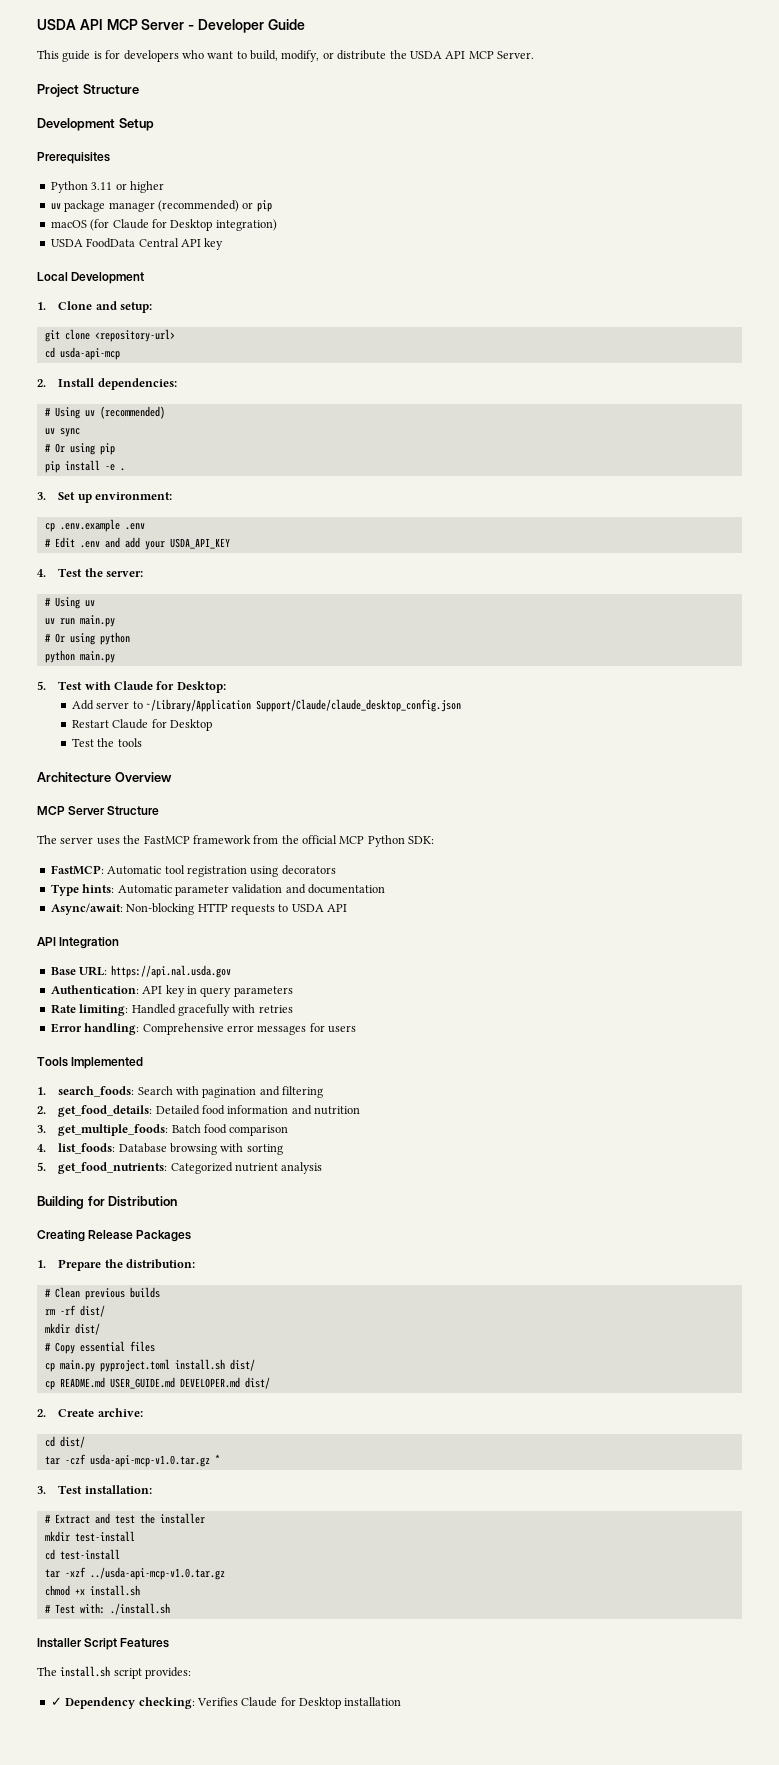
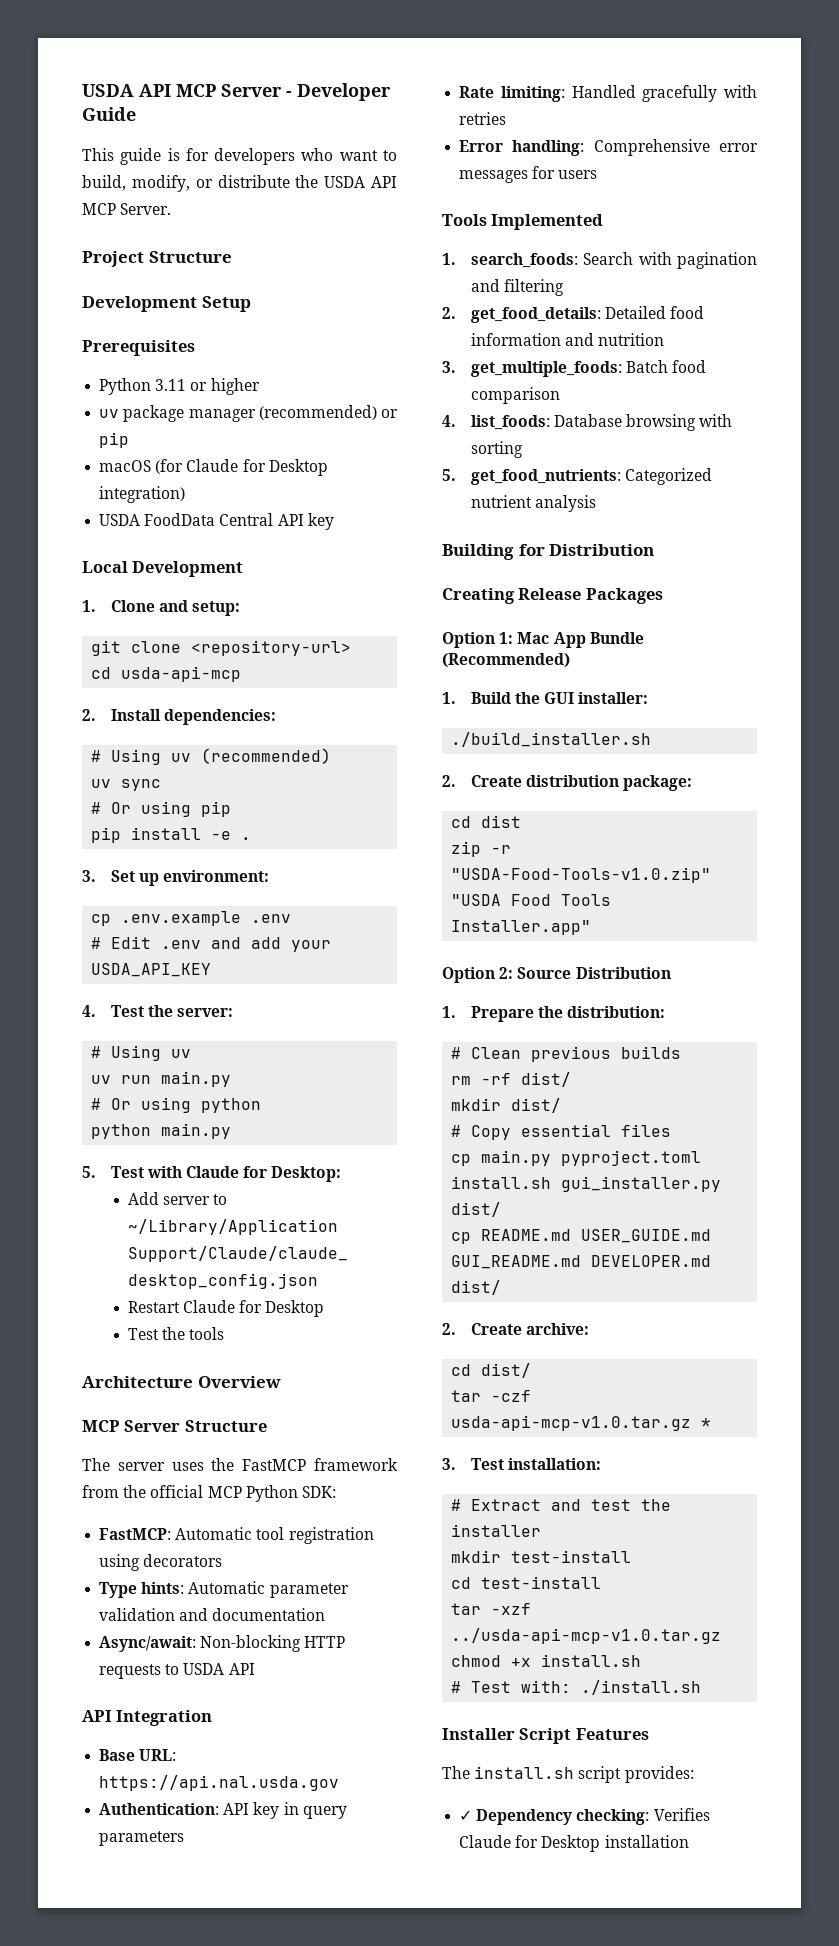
(192, 1236) none -> [442,632,644,648] [442,653,570,668] [442,692,649,704] [451,732,652,747] [442,775,693,791] [451,815,522,828] [451,841,512,857] [451,867,712,883] [451,894,612,906] [451,920,592,935] [442,967,671,983] // Option 1: Mac App Bundle (Recommended) // 1. Build the GUI installer: // ./build_installer.sh // 2. Create distribution package: // cd dist // zip -r "USDA-Food-Tools-v1.0.zip" "USDA Food Tools Installer.app" // Option 2: Source Distribution
(225, 1364) none -> [561,1176,722,1192] gui_installer.py
(175, 1383) none -> [451,1255,582,1269] GUI_README.md

